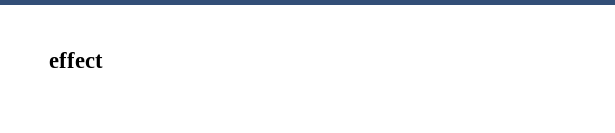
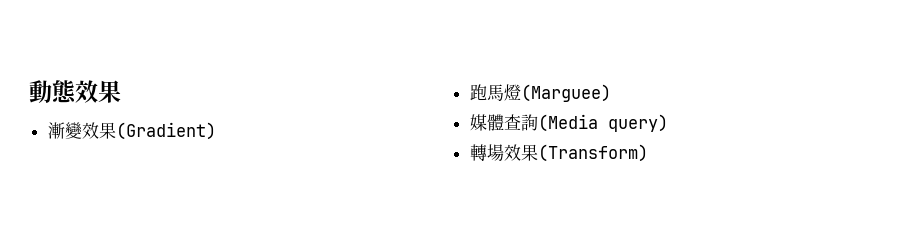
[49,52,103,68] effect -> [29,80,121,104] [47,122,216,140] [469,84,611,102] [469,114,668,132] [469,144,648,162] 動態效果 // 漸變效果(Gradient) // 跑馬燈(Marguee) // 媒體查詢(Media query) // 轉場效果(Transform)

